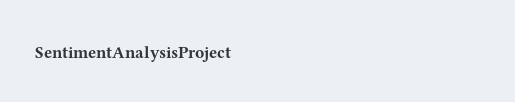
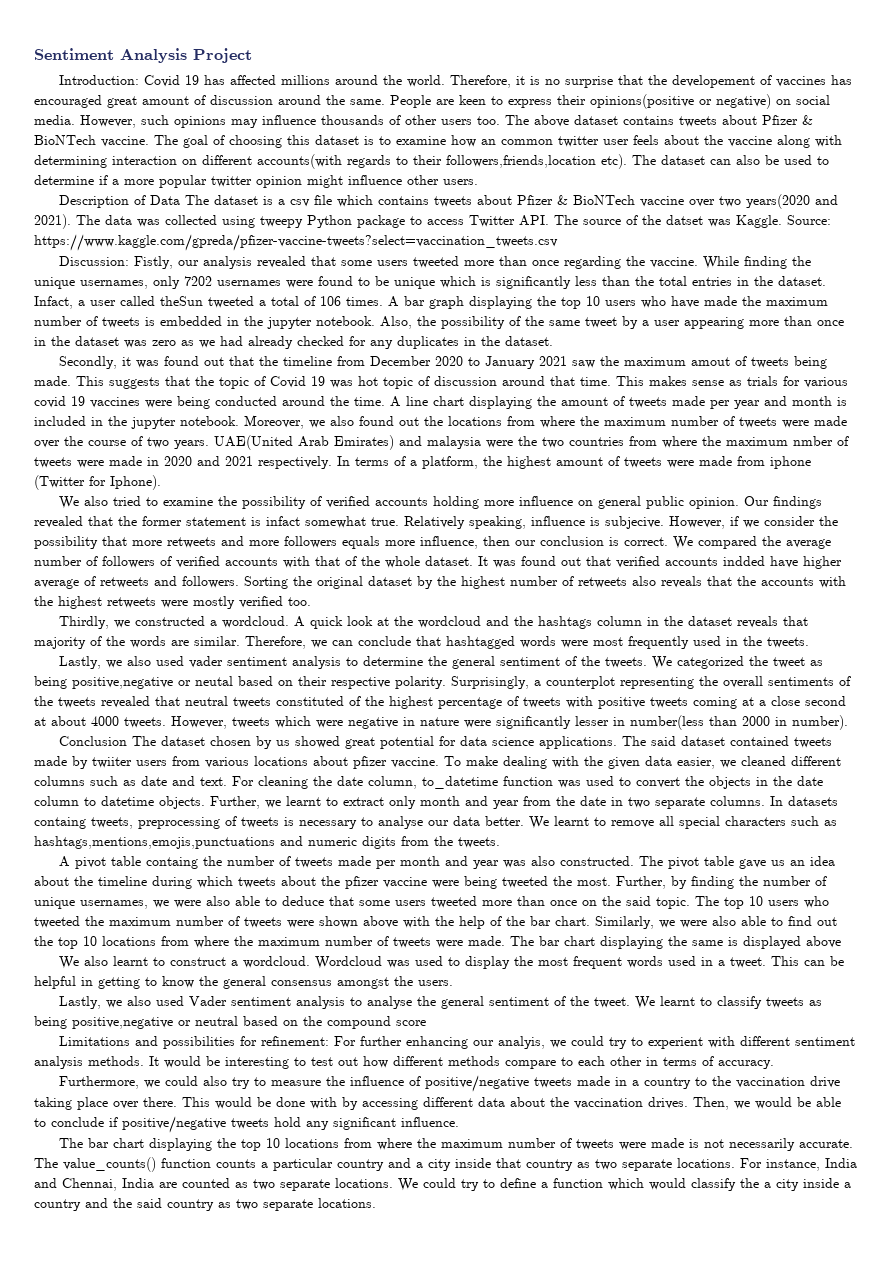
[35,46,231,62] SentimentAnalysisProject -> [34,48,252,63] [59,75,853,88] [34,94,830,109] [34,115,813,128] [34,135,842,148] [34,154,829,169] [34,175,478,188] [59,194,839,209] [34,214,831,229] [34,234,558,251] [59,256,812,269] [34,276,826,289] [34,296,828,309] [34,316,844,329] [34,336,553,349] [59,356,828,369] [34,376,848,389] [34,396,847,409] [34,415,847,429] [34,435,849,450] [34,456,811,469] [34,475,161,490] [59,496,823,509] [34,516,838,529] [34,536,831,549] [34,556,842,569] [34,576,846,589] [34,596,311,609] [59,616,809,629] [34,636,809,649] [59,656,824,669] [34,676,851,689] [34,696,846,709] [34,715,848,730] [59,736,833,749] [34,756,841,769] [34,776,823,789] [34,796,838,809] [34,816,837,829] [34,836,500,849] [59,856,836,869] [34,876,827,889] [34,896,829,909] [34,916,837,929] [34,936,841,949] [59,956,845,969] [34,976,453,989] [59,996,823,1009] [34,1016,426,1029] [59,1036,856,1049] [34,1056,774,1069] [59,1075,841,1092] [34,1097,841,1110] [34,1116,459,1133] [59,1138,854,1151] [34,1157,857,1172] [34,1178,851,1191] [34,1198,376,1211] Sentiment Analysis Project // Introduction: Covid 19 has affected millions around the world. Therefore, it is no surprise that the developement of vaccines has encouraged great amount of discussion around the same. People are keen to express their opinions(positive or negative) on social media. However, such opinions may influence thousands of other users too. The above dataset contains tweets about Pfizer & BioNTech vaccine. The goal of choosing this dataset is to examine how an common twitter user feels about the vaccine along with determining interaction on different accounts(with regards to their followers,friends,location etc). The dataset can also be used to determine if a more popular twitter opinion might influence other users. // Description of Data The dataset is a csv file which contains tweets about Pfizer & BioNTech vaccine over two years(2020 and 2021). The data was collected using tweepy Python package to access Twitter API. The source of the datset was Kaggle. Source: https://www.kaggle.com/gpreda/pfizer-vaccine-tweets?select=vaccination_tweets.csv // Discussion: Fistly, our analysis revealed that some users tweeted more than once regarding the vaccine. While finding the unique usernames, only 7202 usernames were found to be unique which is significantly less than the total entries in the dataset. Infact, a user called theSun tweeted a total of 106 times. A bar graph displaying the top 10 users who have made the maximum number of tweets is embedded in the jupyter notebook. Also, the possibility of the same tweet by a user appearing more than once in the dataset was zero as we had already checked for any duplicates in the dataset. // Secondly, it was found out that the timeline from December 2020 to January 2021 saw the maximum amout of tweets being made. This suggests that the topic of Covid 19 was hot topic of discussion around that time. This makes sense as trials for various covid 19 vaccines were being conducted around the time. A line chart displaying the amount of tweets made per year and month is included in the jupyter notebook. Moreover, we also found out the locations from where the maximum number of tweets were made over the course of two years. UAE(United Arab Emirates) and malaysia were the two countries from where the maximum nmber of tweets were made in 2020 and 2021 respectively. In terms of a platform, the highest amount of tweets were made from iphone (Twitter for Iphone). // We also tried to examine the possibility of verified accounts holding more influence on general public opinion. Our findings revealed that the former statement is infact somewhat true. Relatively speaking, influence is subjecive. However, if we consider the possibility that more retweets and more followers equals more influence, then our conclusion is correct. We compared the average number of followers of verified accounts with that of the whole dataset. It was found out that verified accounts indded have higher average of retweets and followers. Sorting the original dataset by the highest number of retweets also reveals that the accounts with the highest retweets were mostly verified too. // Thirdly, we constructed a wordcloud. A quick look at the wordcloud and the hashtags column in the dataset reveals that majority of the words are similar. Therefore, we can conclude that hashtagged words were most frequently used in the tweets. // Lastly, we also used vader sentiment analysis to determine the general sentiment of the tweets. We categorized the tweet as being positive,negative or neutal based on their respective polarity. Surprisingly, a counterplot representing the overall sentiments of the tweets revealed that neutral tweets constituted of the highest percentage of tweets with positive tweets coming at a close second at about 4000 tweets. However, tweets which were negative in nature were significantly lesser in number(less than 2000 in number). // Conclusion The dataset chosen by us showed great potential for data science applications. The said dataset contained tweets made by twiiter users from various locations about pfizer vaccine. To make dealing with the given data easier, we cleaned different columns such as date and text. For cleaning the date column, to_datetime function was used to convert the objects in the date column to datetime objects. Further, we learnt to extract only month and year from the date in two separate columns. In datasets containg tweets, preprocessing of tweets is necessary to analyse our data better. We learnt to remove all special characters such as hashtags,mentions,emojis,punctuations and numeric digits from the tweets. // A pivot table containg the number of tweets made per month and year was also constructed. The pivot table gave us an idea about the timeline during which tweets about the pfizer vaccine were being tweeted the most. Further, by finding the number of unique usernames, we were also able to deduce that some users tweeted more than once on the said topic. The top 10 users who tweeted the maximum number of tweets were shown above with the help of the bar chart. Similarly, we were also able to find out the top 10 locations from where the maximum number of tweets were made. The bar chart displaying the same is displayed above // We also learnt to construct a wordcloud. Wordcloud was used to display the most frequent words used in a tweet. This can be helpful in getting to know the general consensus amongst the users. // Lastly, we also used Vader sentiment analysis to analyse the general sentiment of the tweet. We learnt to classify tweets as being positive,negative or neutral based on the compound score // Limitations and possibilities for refinement: For further enhancing our analyis, we could try to experient with different sentiment analysis methods. It would be interesting to test out how different methods compare to each other in terms of accuracy. // Furthermore, we could also try to measure the influence of positive/negative tweets made in a country to the vaccination drive taking place over there. This would be done with by accessing different data about the vaccination drives. Then, we would be able to conclude if positive/negative tweets hold any significant influence. // The bar chart displaying the top 10 locations from where the maximum number of tweets were made is not necessarily accurate. The value_counts() function counts a particular country and a city inside that country as two separate locations. For instance, India and Chennai, India are counted as two separate locations. We could try to define a function which would classify the a city inside a country and the said country as two separate locations.

